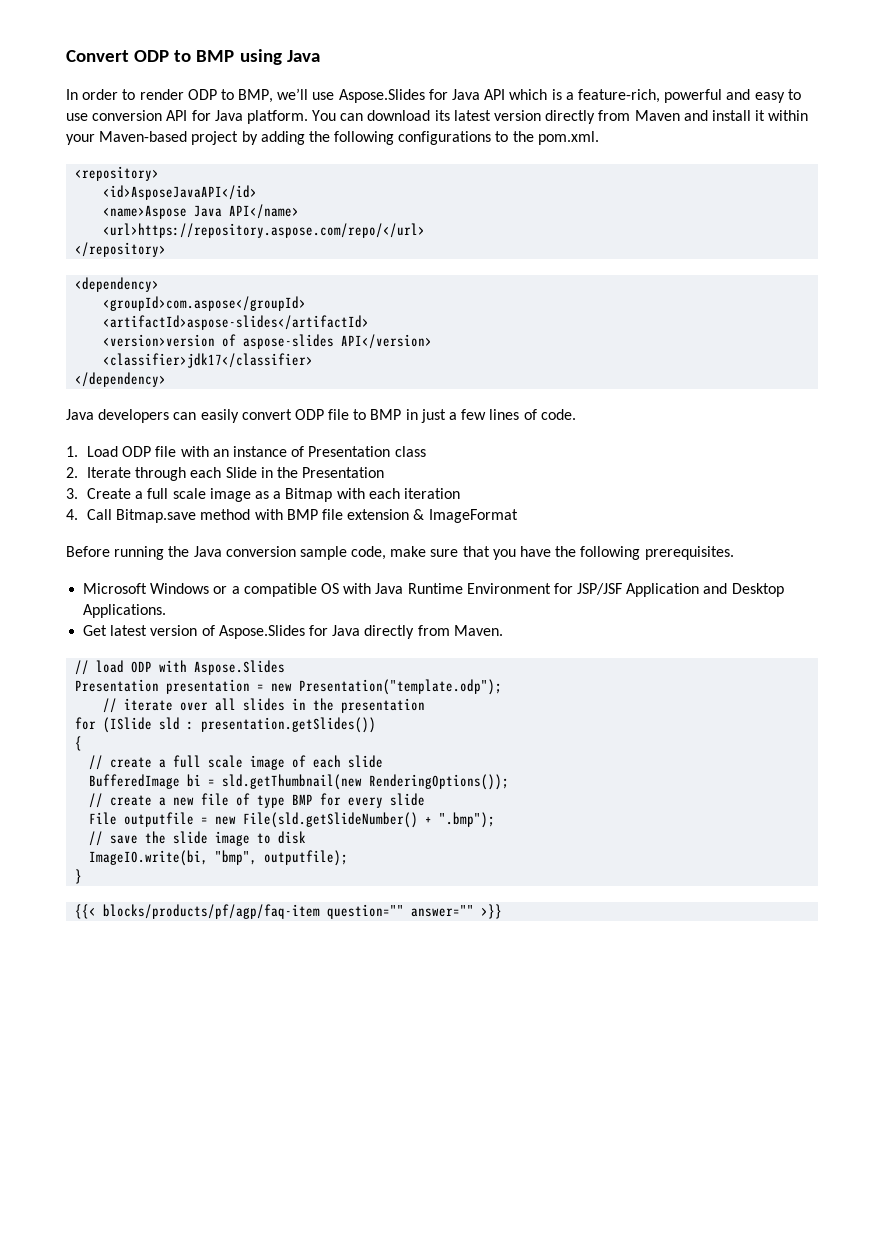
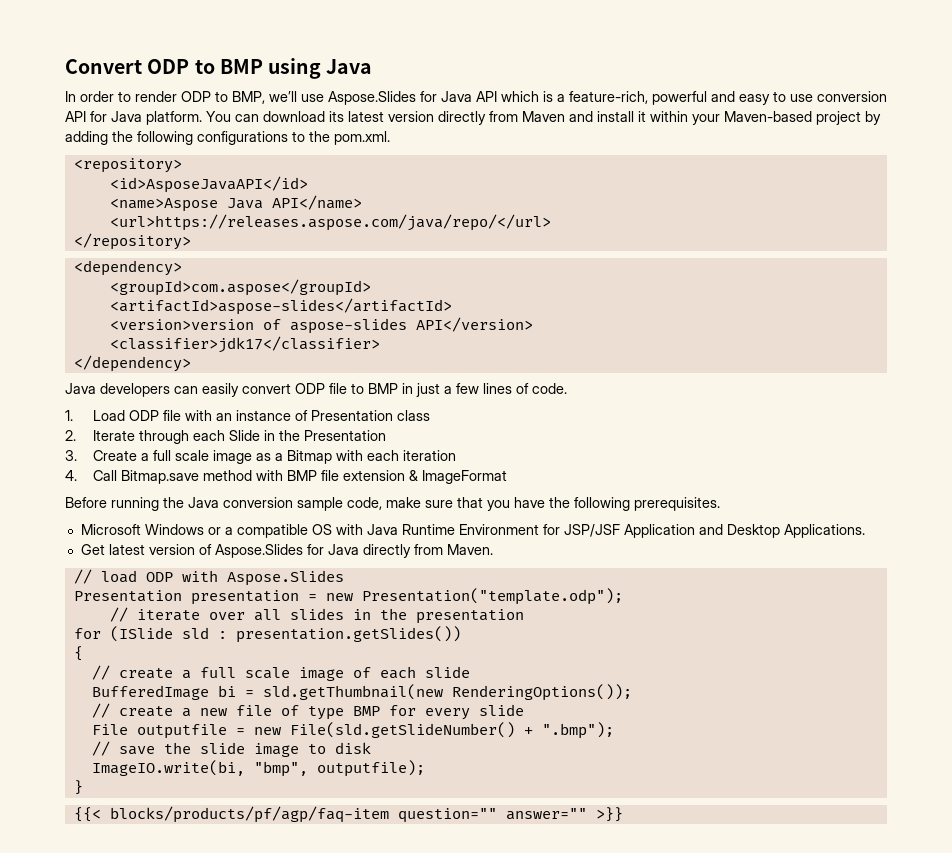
[103,223,426,238] <url>https://repository.aspose.com/repo/</url> -> [109,214,551,231] <url>https://releases.aspose.com/java/repo/</url>

